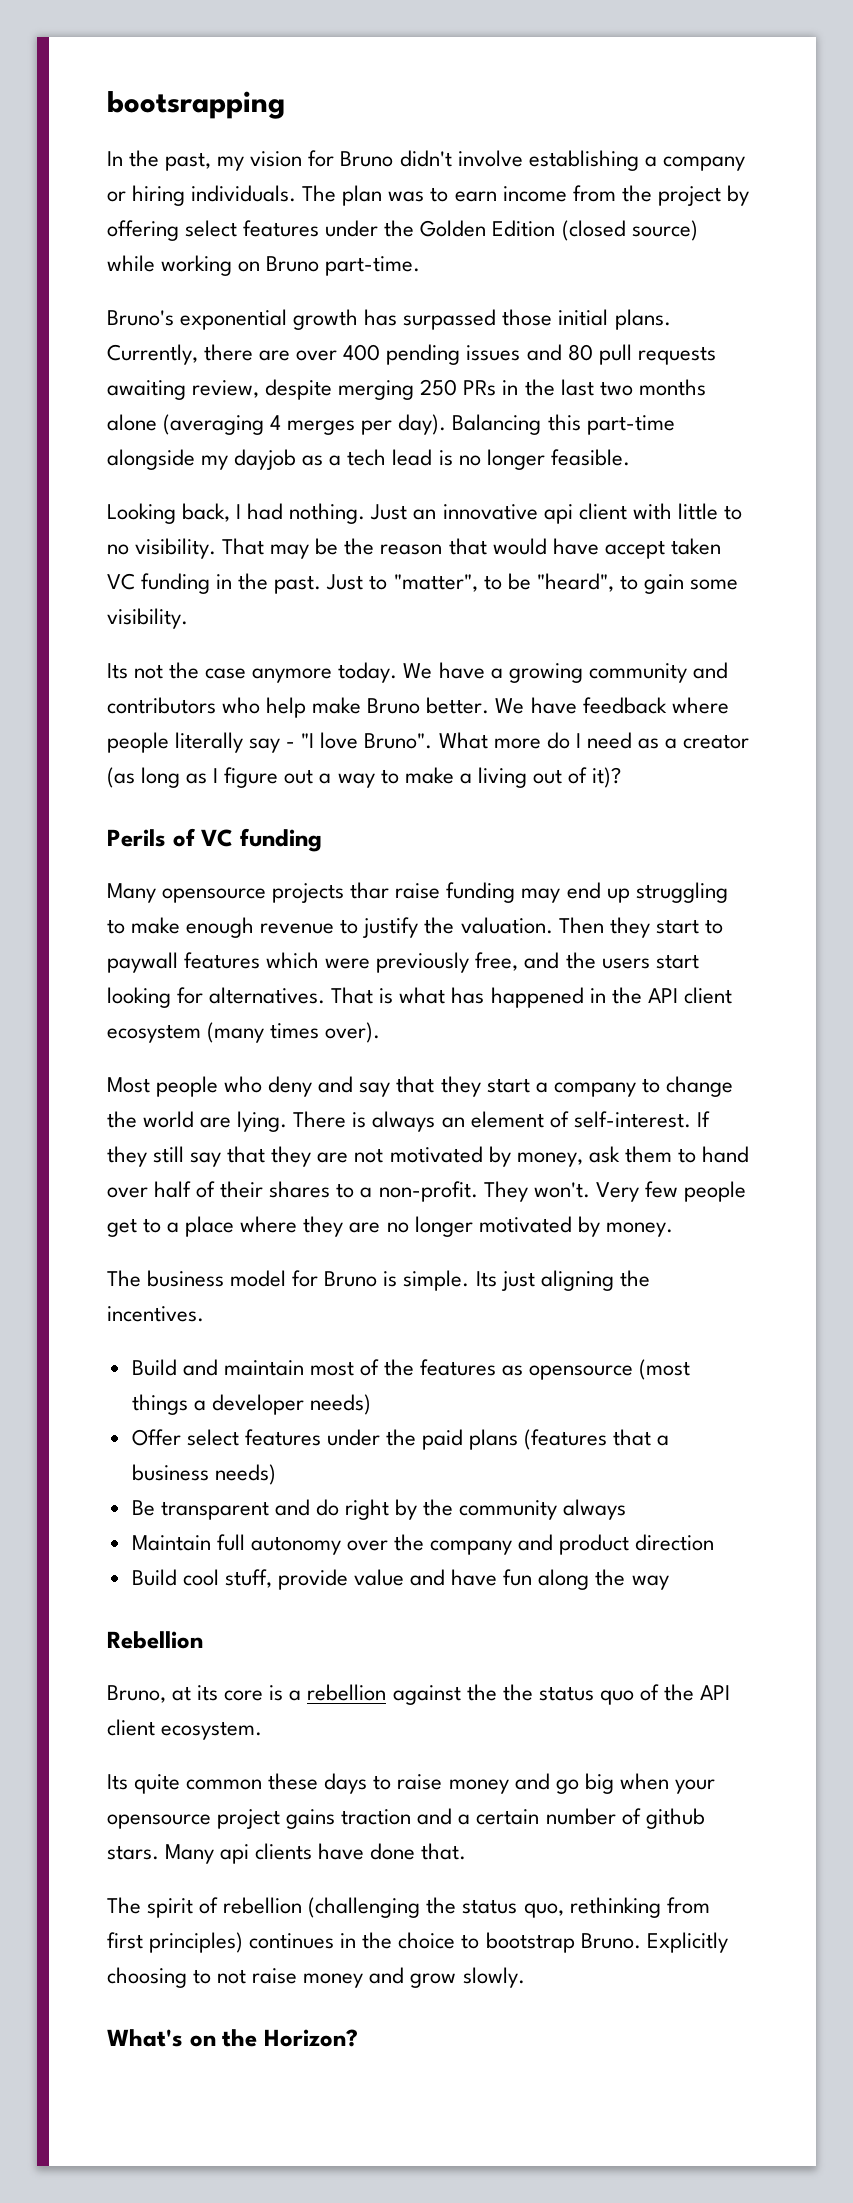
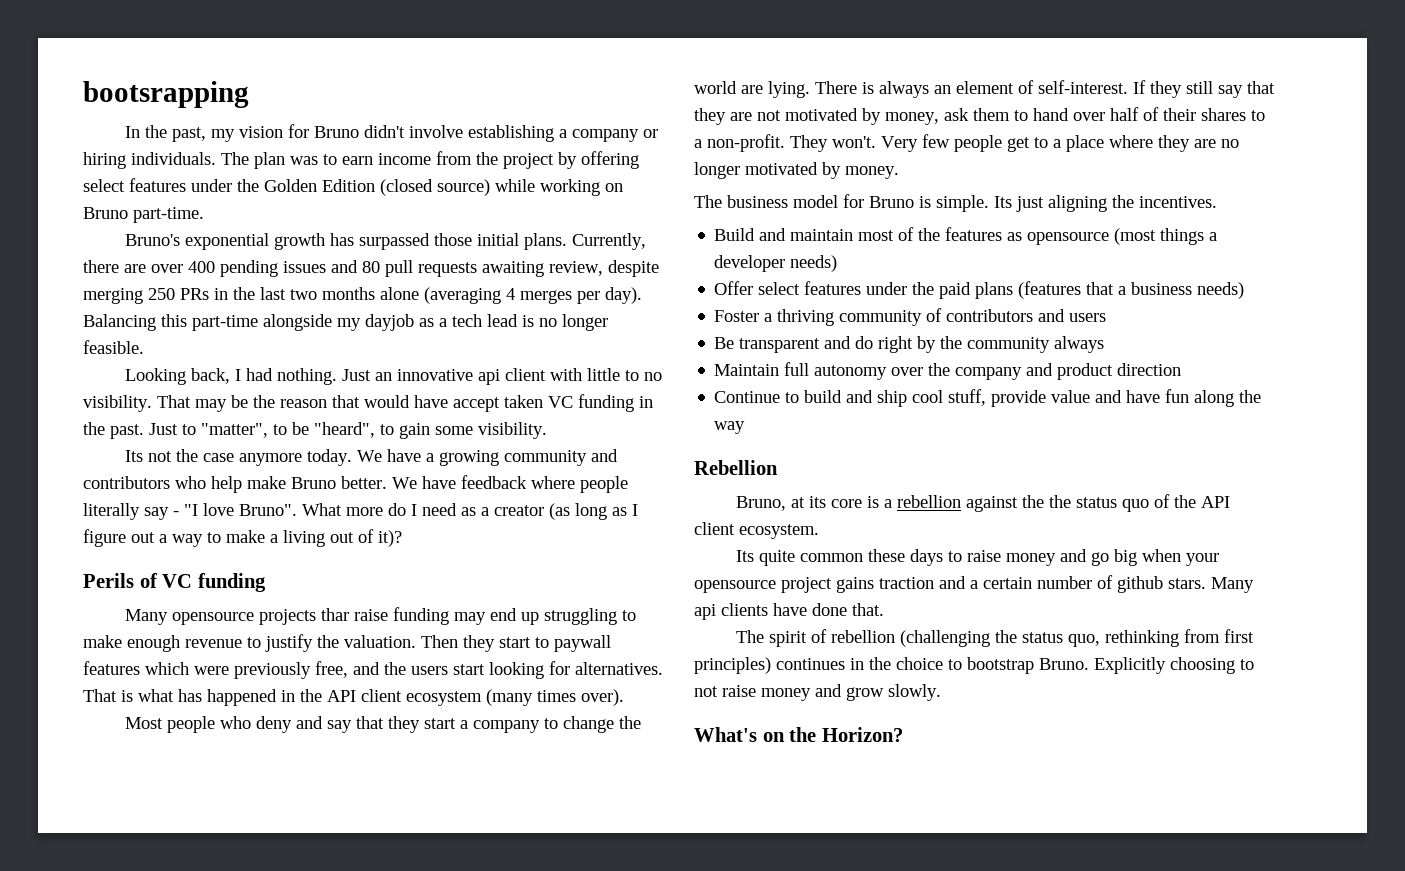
(276, 1474) none -> [714,308,1107,326] // Foster a thriving community of contributors and users
[131,1569,177,1586] Build -> [714,390,908,407] Continue to build and ship

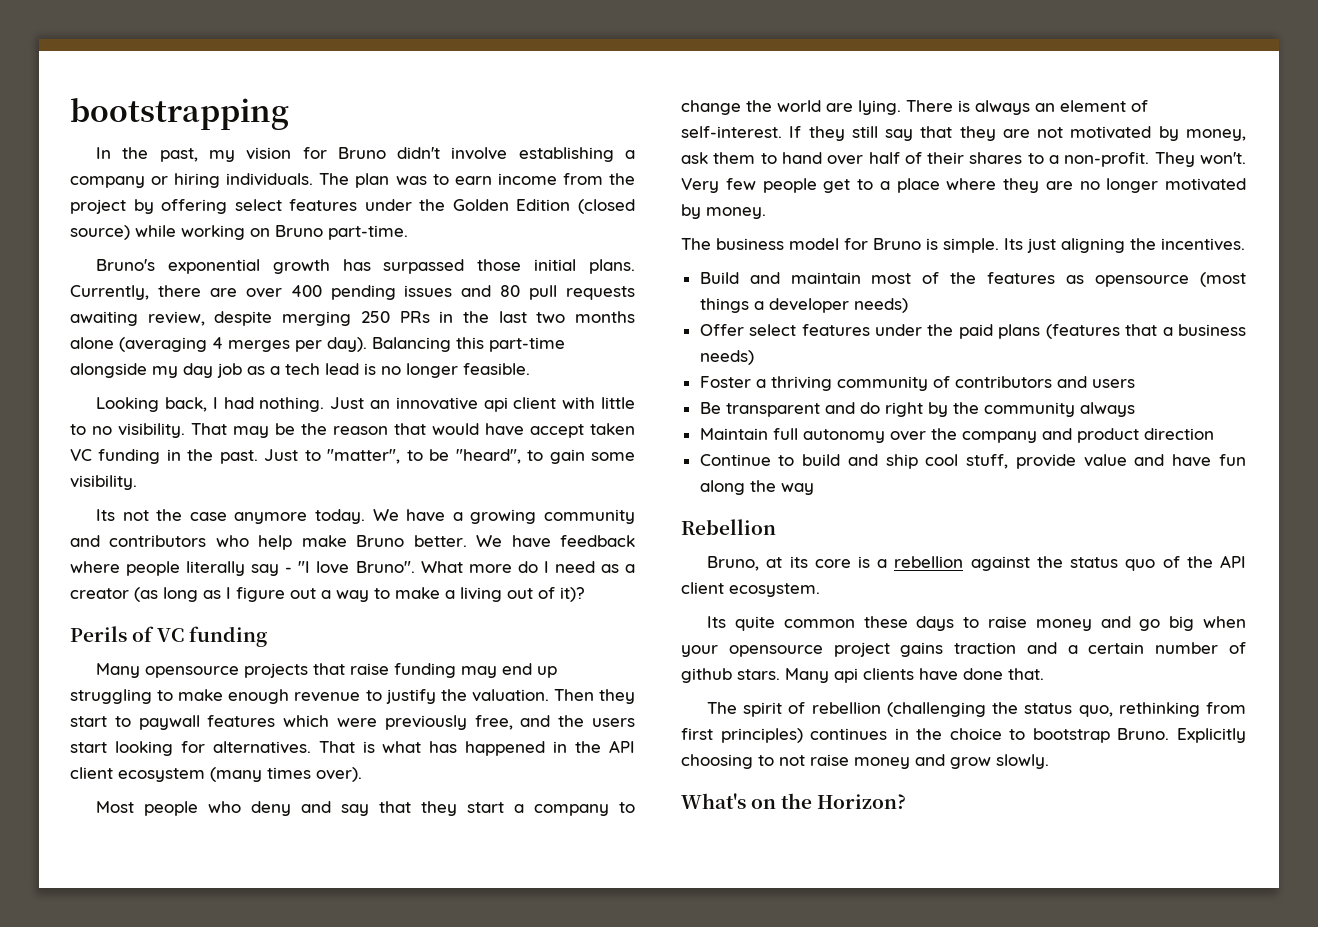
[83,81,249,108] bootsrapping -> [70,98,289,130] bootstrapping
[365,314,414,331] dayjob -> [183,363,242,378] day job
[321,608,350,621] thar -> [313,663,346,675] that
[1049,495,1072,508] the -> (1063, 562) none

